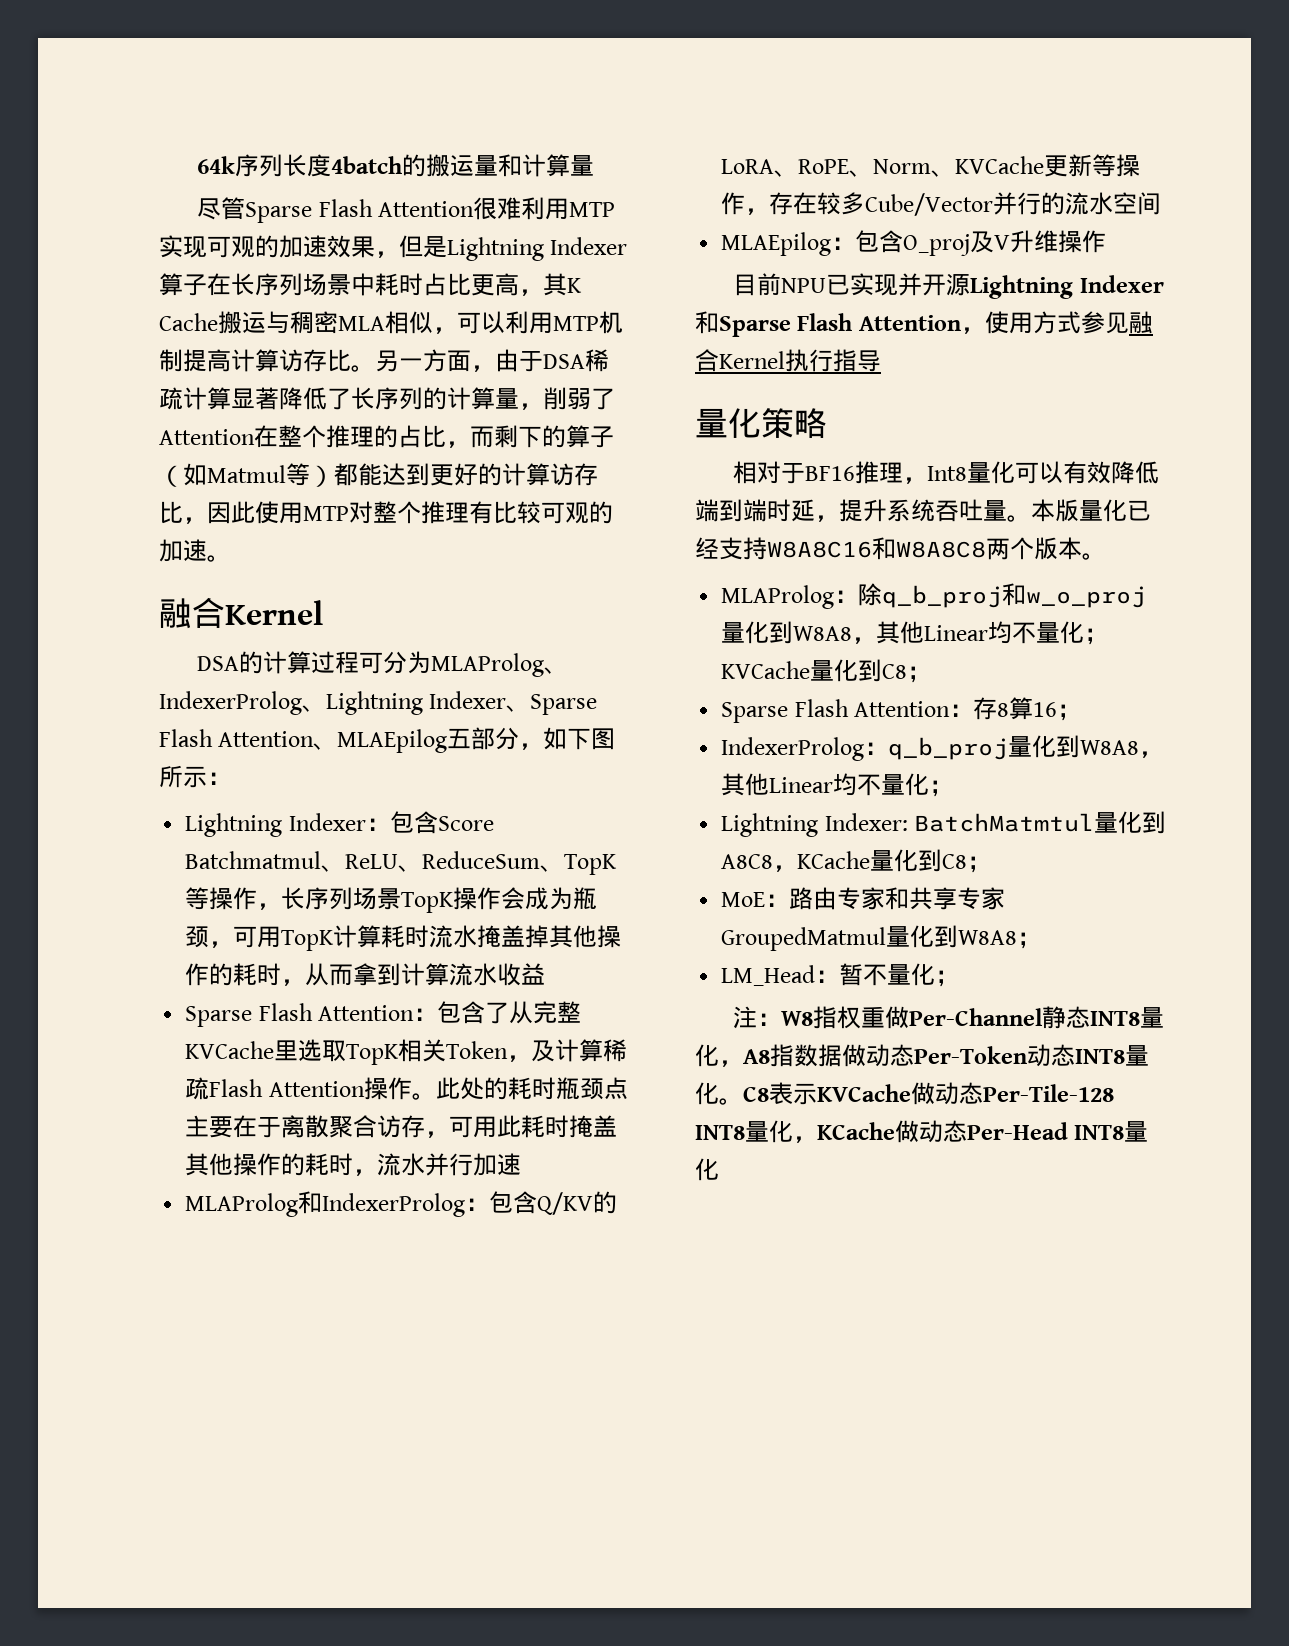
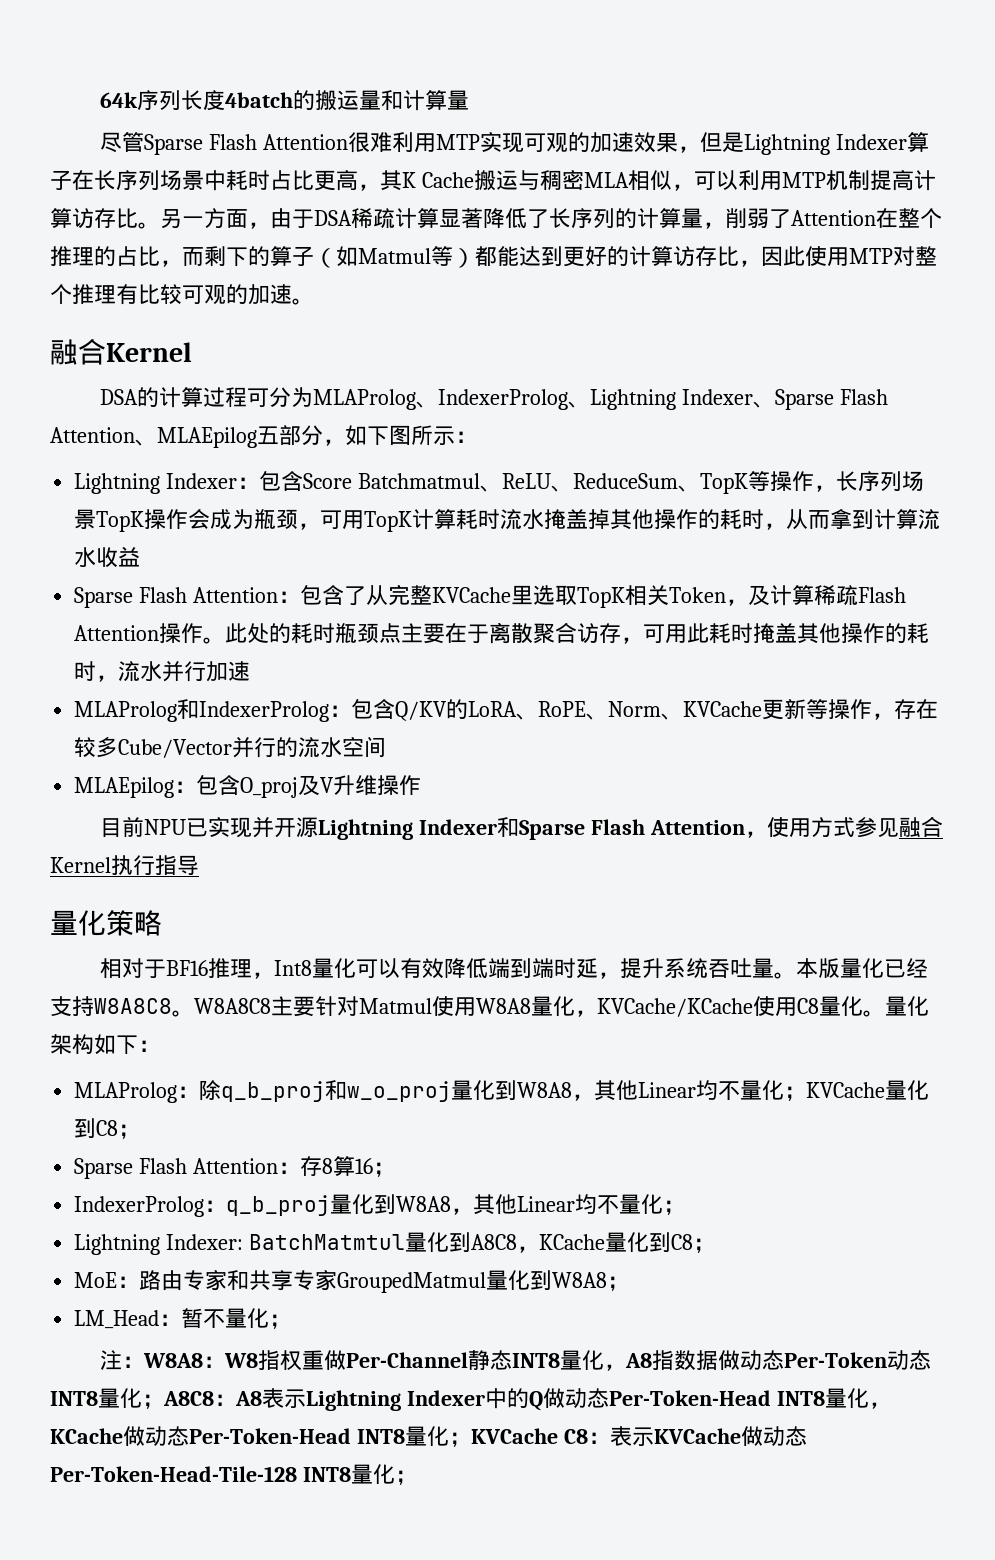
[767,537,1106,560] W8A8C16和W8A8C8两个版本。 -> [94,996,929,1017] [50,1034,160,1055] W8A8C8。W8A8C8主要针对Matmul使用W8A8量化，KVCache/KCache使用C8量化。量化架构如下：
(782, 1019) none -> [143,1353,226,1368] W8A8：
[719,1082,1114,1105] 。C8表示KVCache做动态Per-Tile-128 -> [142,1388,771,1411] ；A8C8：A8表示Lightning Indexer中的Q做动态Per-Token-Head
[967,1121,1149,1142] [695,1158,719,1181] Per-Head INT8量化 -> [189,1426,807,1447] [50,1464,417,1485] Per-Token-Head INT8量化；KVCache C8：表示KVCache做动态Per-Token-Head-Tile-128 INT8量化；

